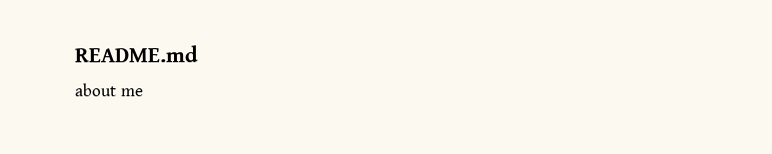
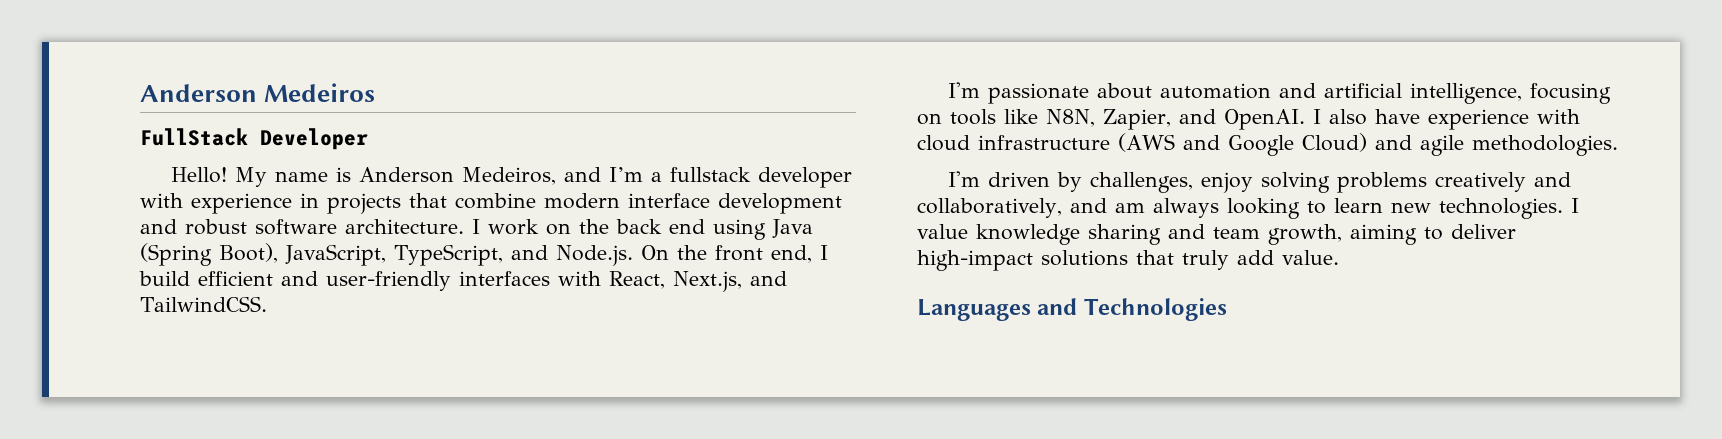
[74,45,198,63] [75,83,144,97] README.md // about me -> [140,83,376,102] [140,128,368,150] [171,167,853,188] [140,193,842,214] [140,219,813,240] [140,243,828,266] [139,271,787,292] [140,296,267,312] [948,82,1612,104] [917,109,1580,130] [917,133,1618,156] [948,171,1572,193] [917,198,1579,219] [917,224,1516,245] [917,250,1339,271] [917,298,1227,321] Anderson Medeiros // FullStack Developer // Hello! My name is Anderson Medeiros, and I’m a fullstack developer with experience in projects that combine modern interface development and robust software architecture. I work on the back end using Java (Spring Boot), JavaScript, TypeScript, and Node.js. On the front end, I build efficient and user-friendly interfaces with React, Next.js, and TailwindCSS. // I'm passionate about automation and artificial intelligence, focusing on tools like N8N, Zapier, and OpenAI. I also have experience with cloud infrastructure (AWS and Google Cloud) and agile methodologies. // I'm driven by challenges, enjoy solving problems creatively and collaboratively, and am always looking to learn new technologies. I value knowledge sharing and team growth, aiming to deliver high-impact solutions that truly add value. // Languages and Technologies

